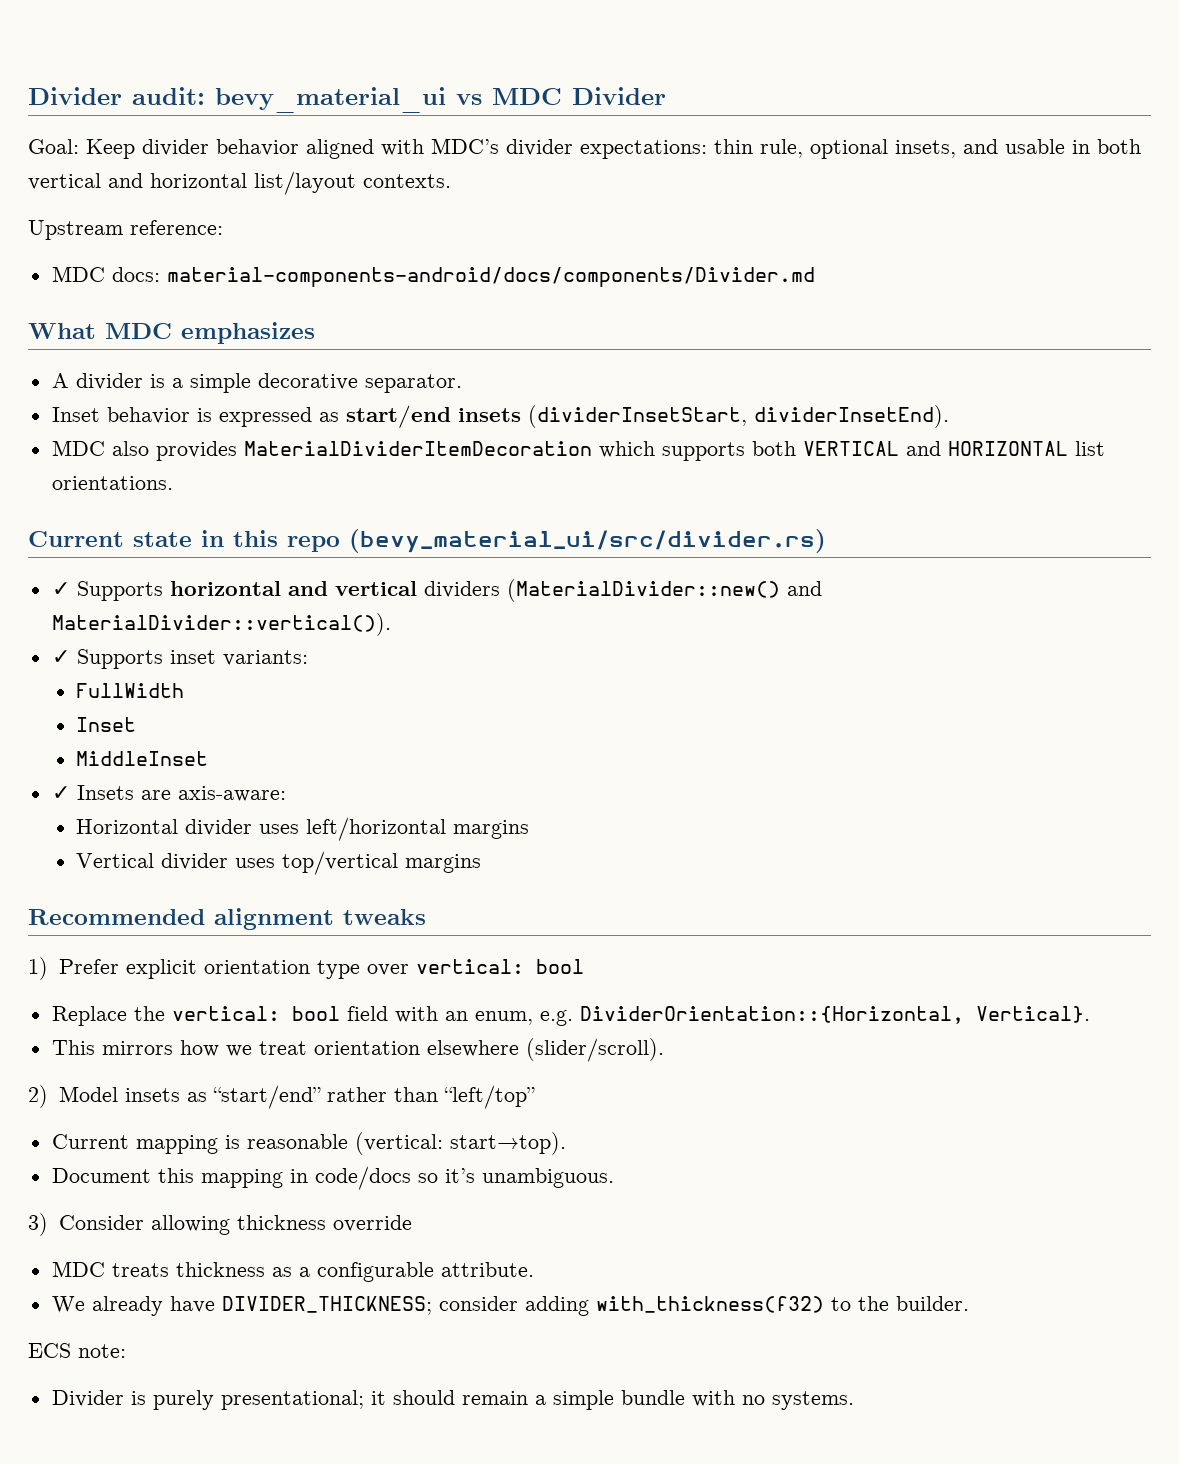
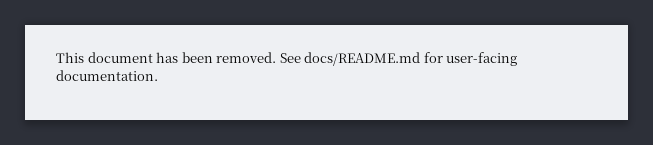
[28,87,666,113] [28,138,1141,159] [28,171,451,195] [28,220,223,240] [51,266,815,287] [28,322,315,344] [51,373,462,393] [51,405,949,428] [51,440,1105,461] [51,476,173,490] [28,529,826,553] [51,579,822,602] [51,613,391,636] [51,649,308,669] [75,683,184,698] [75,717,136,732] [75,751,208,766] [51,785,286,802] [75,817,529,841] [75,851,481,875] [28,908,426,930] [28,957,584,980] [51,1006,1090,1026] [51,1038,664,1062] [28,1085,535,1109] [51,1132,566,1155] [51,1166,614,1190] [28,1213,412,1236] [51,1261,534,1282] [51,1296,969,1316] [28,1343,126,1358] [51,1390,854,1410] Divider audit: bevy_material_ui vs MDC Divider // Goal: Keep divider behavior aligned with MDC’s divider expectations: thin rule, optional insets, and usable in both vertical and horizontal list/layout contexts. // Upstream reference: // MDC docs: material-components-android/docs/components/Divider.md // What MDC emphasizes // A divider is a simple decorative separator. // Inset behavior is expressed as start/end insets (dividerInsetStart, dividerInsetEnd). // MDC also provides MaterialDividerItemDecoration which supports both VERTICAL and HORIZONTAL list orientations. // Current state in this repo (bevy_material_ui/src/divider.rs) // ✓ Supports horizontal and vertical dividers (MaterialDivider::new() and MaterialDivider::vertical()). // ✓ Supports inset variants: // FullWidth // Inset // MiddleInset // ✓ Insets are axis-aware: // Horizontal divider uses left/horizontal margins // Vertical divider uses top/vertical margins // Recommended alignment tweaks // 1) Prefer explicit orientation type over vertical: bool // Replace the vertical: bool field with an enum, e.g. DividerOrientation::{Horizontal, Vertical}. // This mirrors how we treat orientation elsewhere (slider/scroll). // 2) Model insets as “start/end” rather than “left/top” // Current mapping is reasonable (vertical: start→top). // Document this mapping in code/docs so it’s unambiguous. // 3) Consider allowing thickness override // MDC treats thickness as a configurable attribute. // We already have DIVIDER_THICKNESS; consider adding with_thickness(f32) to the builder. // ECS note: // Divider is purely presentational; it should remain a simple bundle with no systems. -> [56,52,518,66] [56,70,158,81] This document has been removed. See docs/README.md for user-facing documentation.

